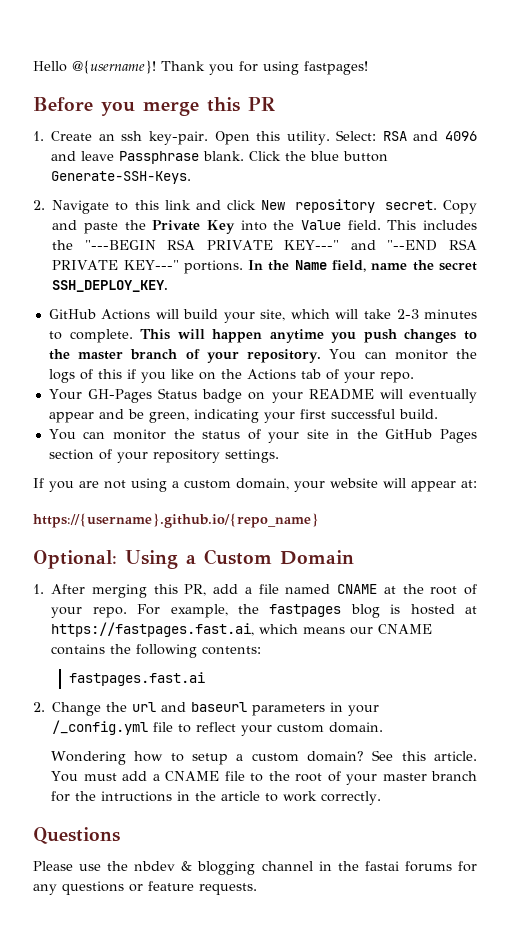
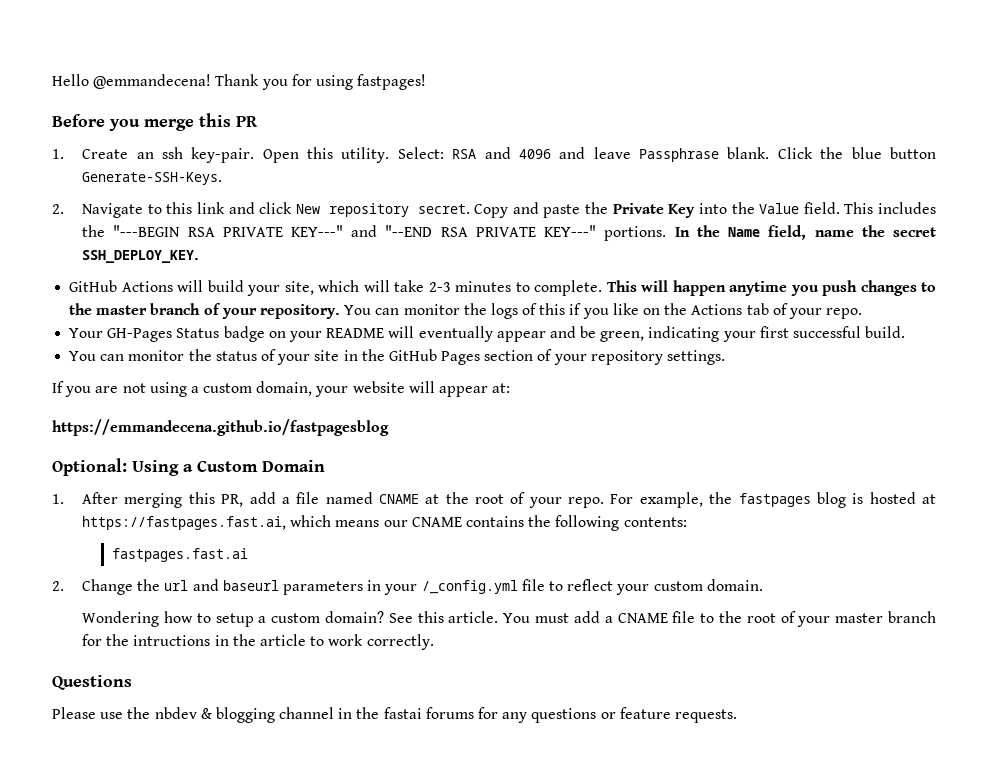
[72,60,156,74] @{username}! -> [93,74,212,89] @emmandecena!
[33,513,319,528] https://{username}.github.io/{repo_name} -> [52,419,389,436] https://emmandecena.github.io/fastpagesblog

